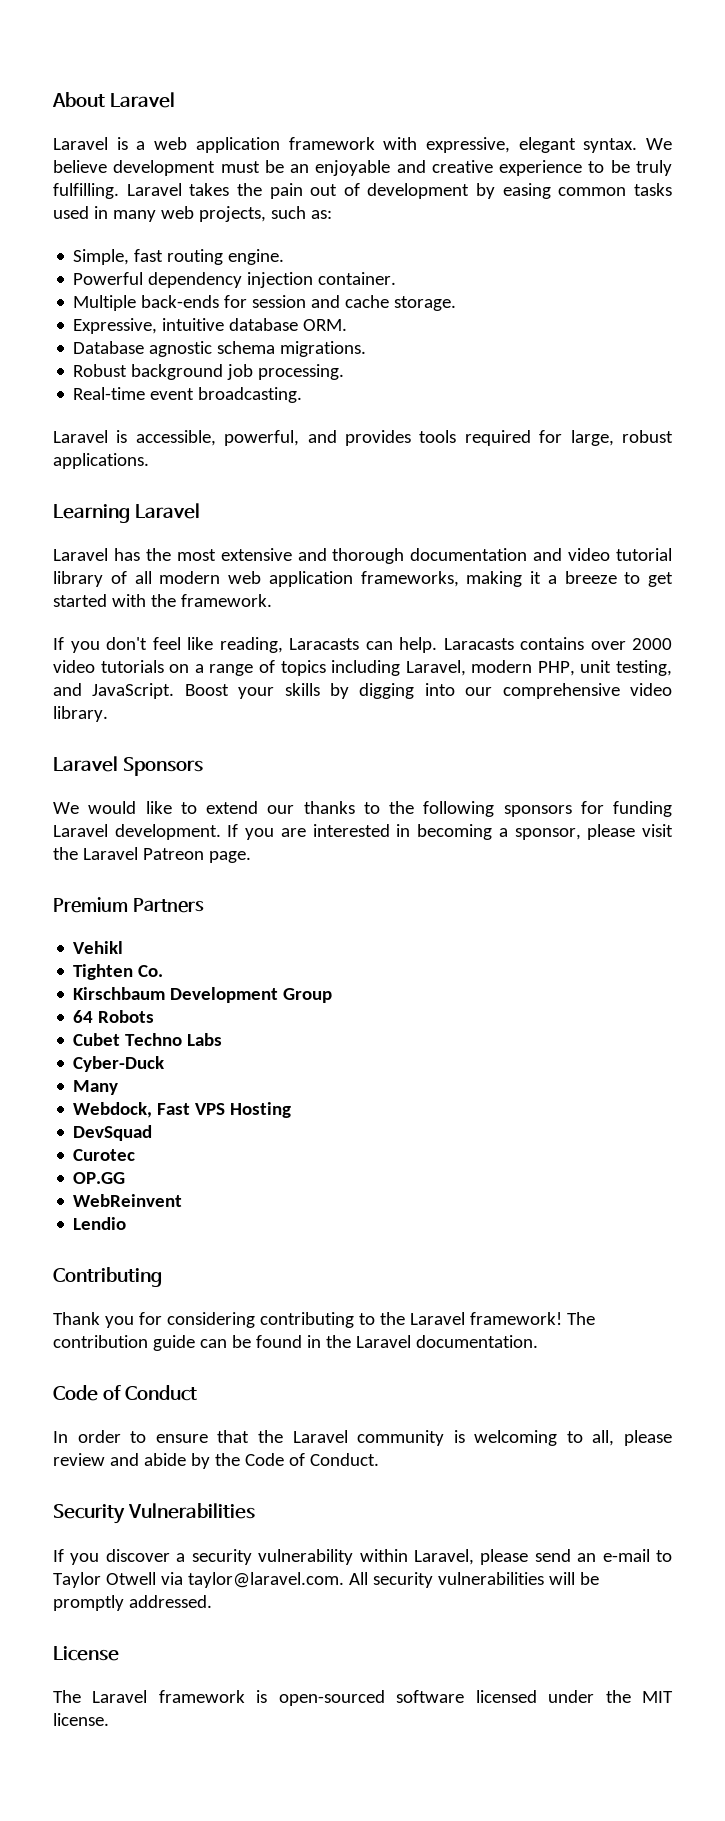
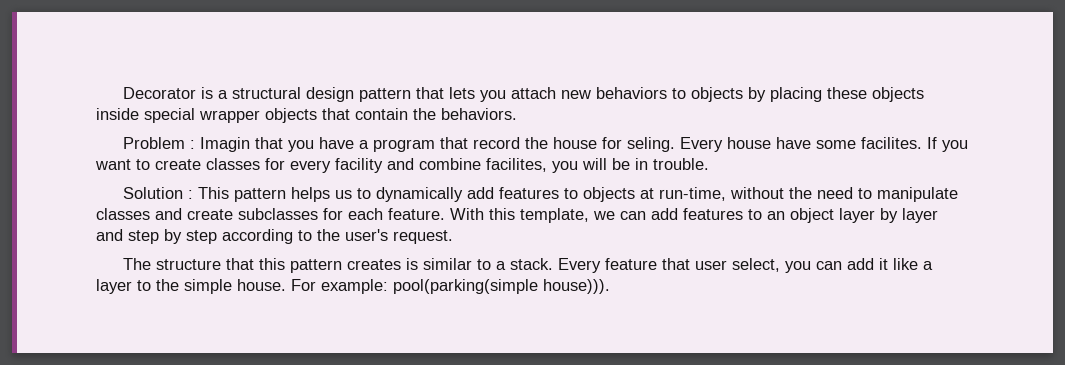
[52,92,175,108] [53,137,672,153] [53,160,672,176] [53,183,672,199] [53,206,332,222] [73,249,285,265] [73,272,397,288] [73,295,457,311] [73,318,348,334] [73,341,367,357] [73,364,345,380] [73,387,303,403] [53,430,673,446] [53,453,149,469] [53,503,200,523] [53,548,672,564] [53,571,673,587] [53,594,272,607] [53,637,672,653] [53,660,672,676] [53,683,672,699] [53,706,108,722] [53,756,203,776] [53,801,672,817] [53,824,674,840] [53,847,251,863] [53,897,204,913] [73,941,124,954] [73,964,164,980] [73,987,333,1003] [73,1010,155,1023] [73,1033,223,1046] [73,1056,165,1072] [73,1080,119,1095] [73,1102,292,1118] [73,1125,153,1141] [73,1149,136,1161] [73,1172,126,1184] [73,1194,183,1207] [73,1217,127,1230] [53,1267,162,1287] [53,1312,595,1328] [53,1335,538,1351] [53,1385,197,1401] [53,1430,672,1446] [53,1453,379,1469] [53,1503,255,1524] [53,1549,672,1565] [53,1572,599,1588] [53,1595,212,1611] [53,1646,119,1661] [53,1690,673,1706] [53,1713,109,1726] About Laravel // Laravel is a web application framework with expressive, elegant syntax. We believe development must be an enjoyable and creative experience to be truly fulfilling. Laravel takes the pain out of development by easing common tasks used in many web projects, such as: // Simple, fast routing engine. // Powerful dependency injection container. // Multiple back-ends for session and cache storage. // Expressive, intuitive database ORM. // Database agnostic schema migrations. // Robust background job processing. // Real-time event broadcasting. // Laravel is accessible, powerful, and provides tools required for large, robust applications. // Learning Laravel // Laravel has the most extensive and thorough documentation and video tutorial library of all modern web application frameworks, making it a breeze to get started with the framework. // If you don't feel like reading, Laracasts can help. Laracasts contains over 2000 video tutorials on a range of topics including Laravel, modern PHP, unit testing, and JavaScript. Boost your skills by digging into our comprehensive video library. // Laravel Sponsors // We would like to extend our thanks to the following sponsors for funding Laravel development. If you are interested in becoming a sponsor, please visit the Laravel Patreon page. // Premium Partners // Vehikl // Tighten Co. // Kirschbaum Development Group // 64 Robots // Cubet Techno Labs // Cyber-Duck // Many // Webdock, Fast VPS Hosting // DevSquad // Curotec // OP.GG // WebReinvent // Lendio // Contributing // Thank you for considering contributing to the Laravel framework! The contribution guide can be found in the Laravel documentation. // Code of Conduct // In order to ensure that the Laravel community is welcoming to all, please review and abide by the Code of Conduct. // Security Vulnerabilities // If you discover a security vulnerability within Laravel, please send an e-mail to Taylor Otwell via taylor@laravel.com. All security vulnerabilities will be promptly addressed. // License // The Laravel framework is open-sourced software licensed under the MIT license. -> [123,87,925,102] [96,108,517,123] [123,137,969,152] [95,158,709,173] [123,187,959,202] [96,208,938,223] [96,229,453,244] [123,258,934,273] [96,279,610,294] Decorator is a structural design pattern that lets you attach new behaviors to objects by placing these objects inside special wrapper objects that contain the behaviors. // Problem : Imagin that you have a program that record the house for seling. Every house have some facilites. If you want to create classes for every facility and combine facilites, you will be in trouble. // Solution : This pattern helps us to dynamically add features to objects at run-time, without the need to manipulate classes and create subclasses for each feature. With this template, we can add features to an object layer by layer and step by step according to the user's request. // The structure that this pattern creates is similar to a stack. Every feature that user select, you can add it like a layer to the simple house. For example: pool(parking(simple house))).

